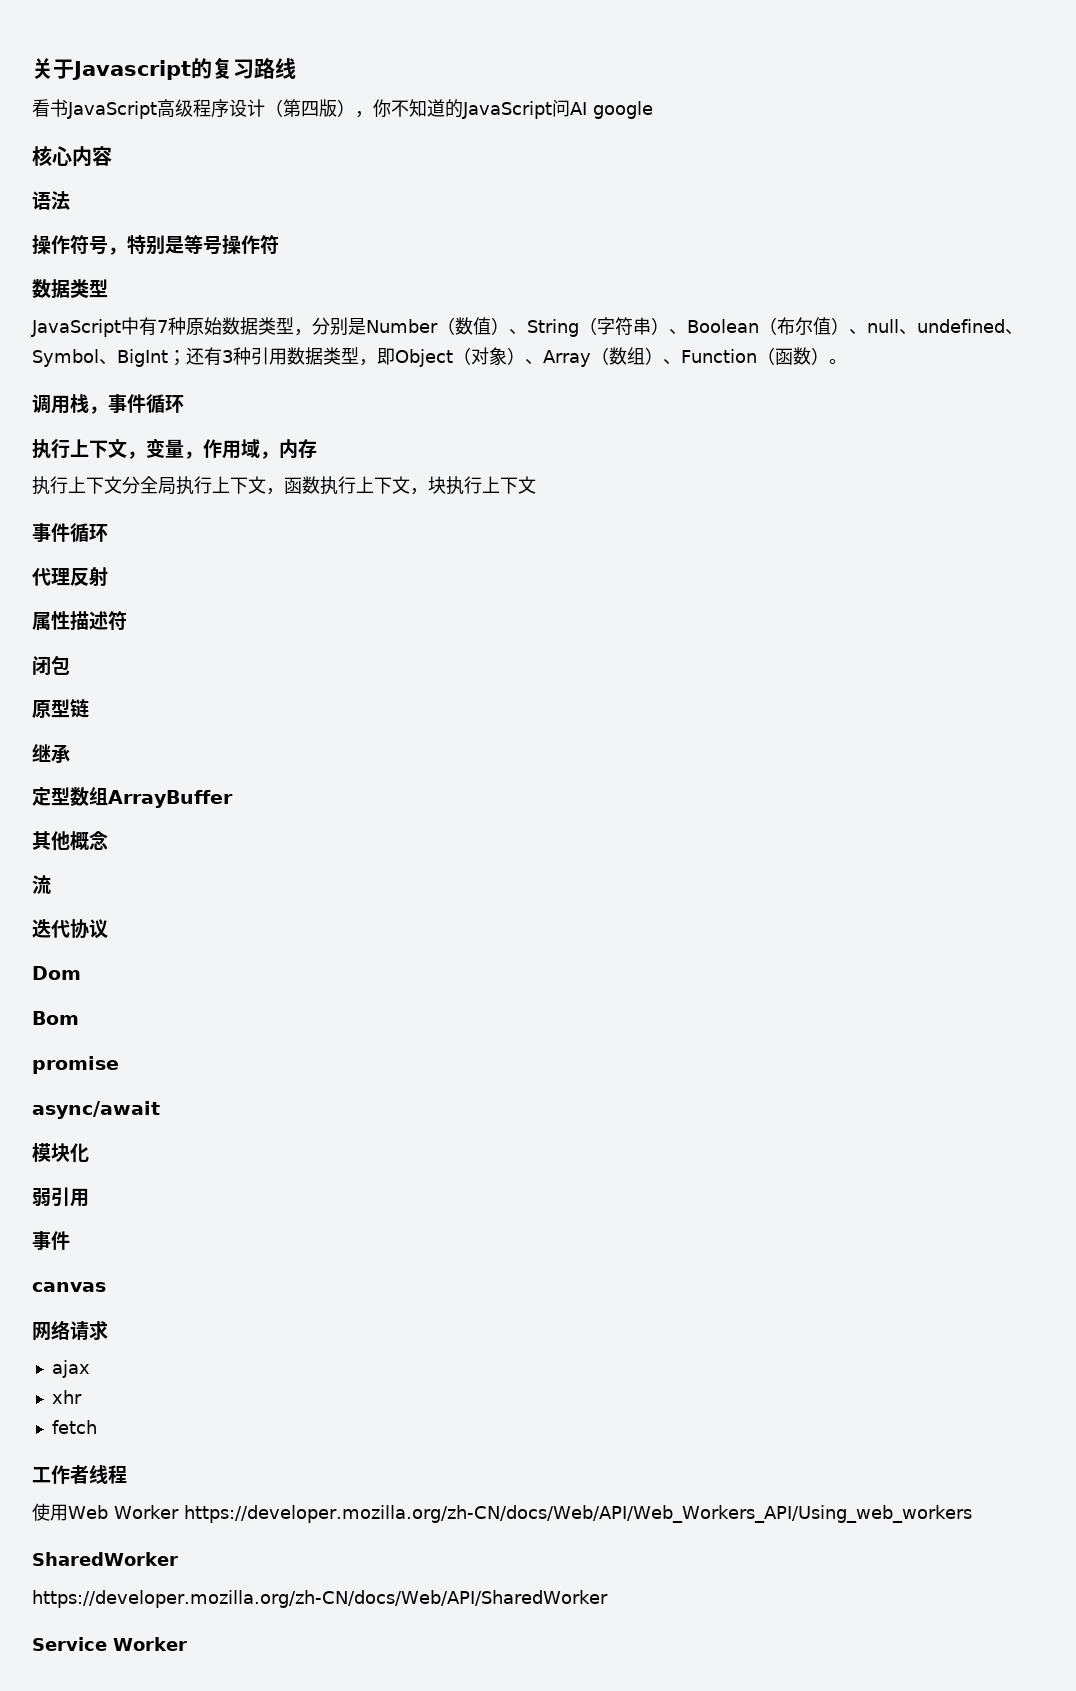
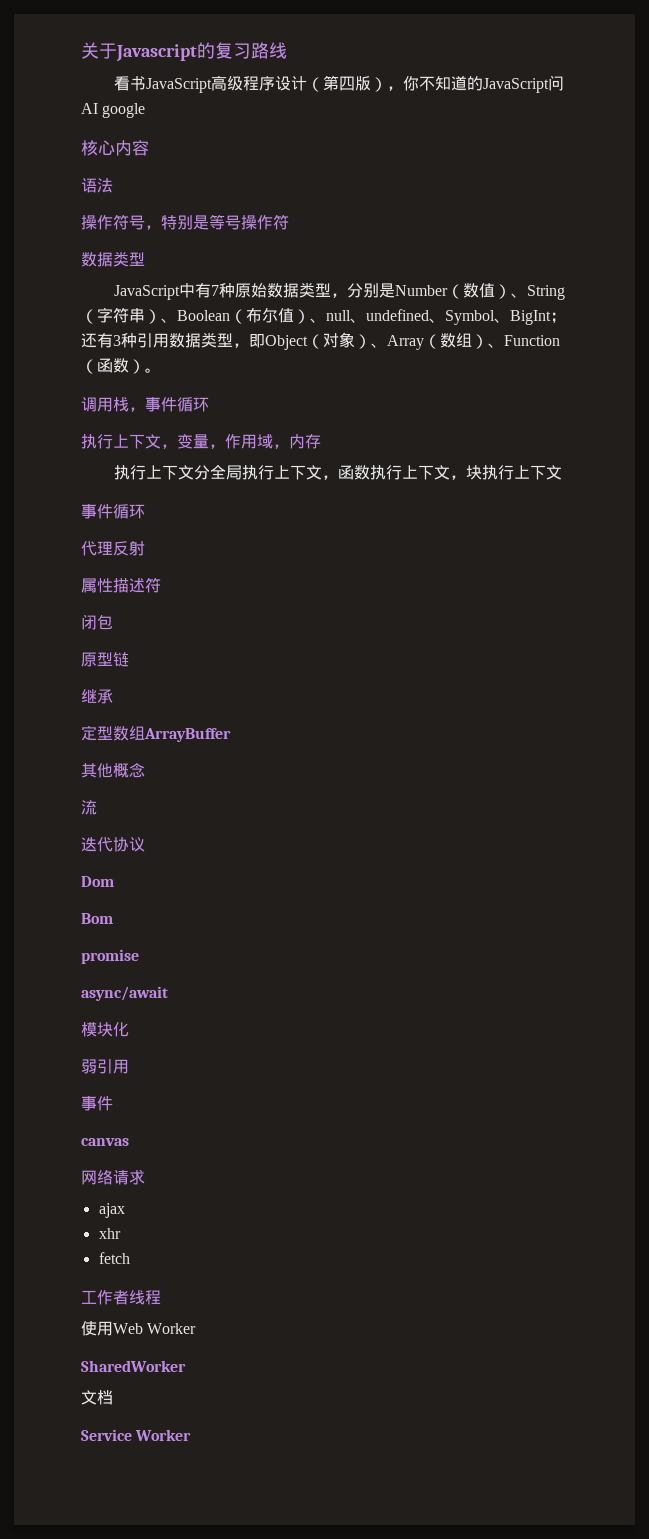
[183,1505,972,1523] https://developer.mozilla.org/zh-CN/docs/Web/API/Web_Workers_API/Using_web_workers -> (197, 1328) none
[32,1590,608,1608] https://developer.mozilla.org/zh-CN/docs/Web/API/SharedWorker -> [81,1390,113,1405] 文档

